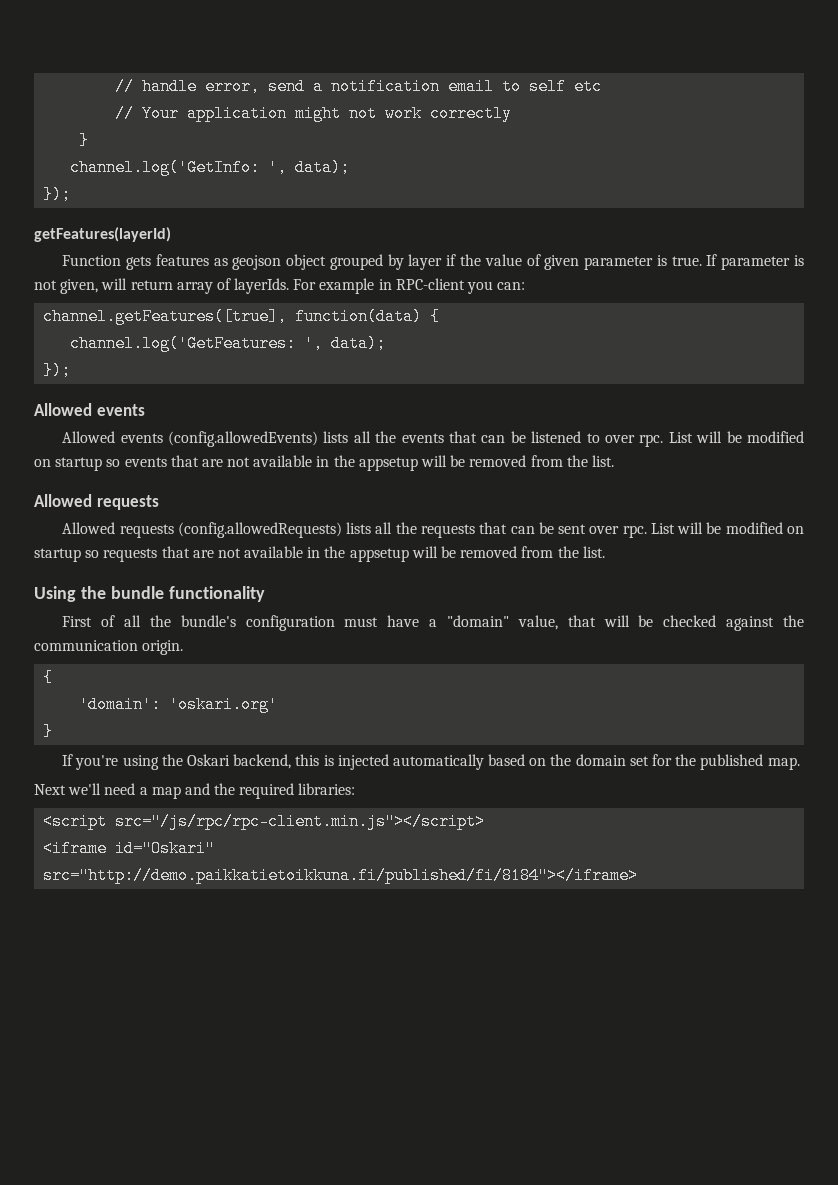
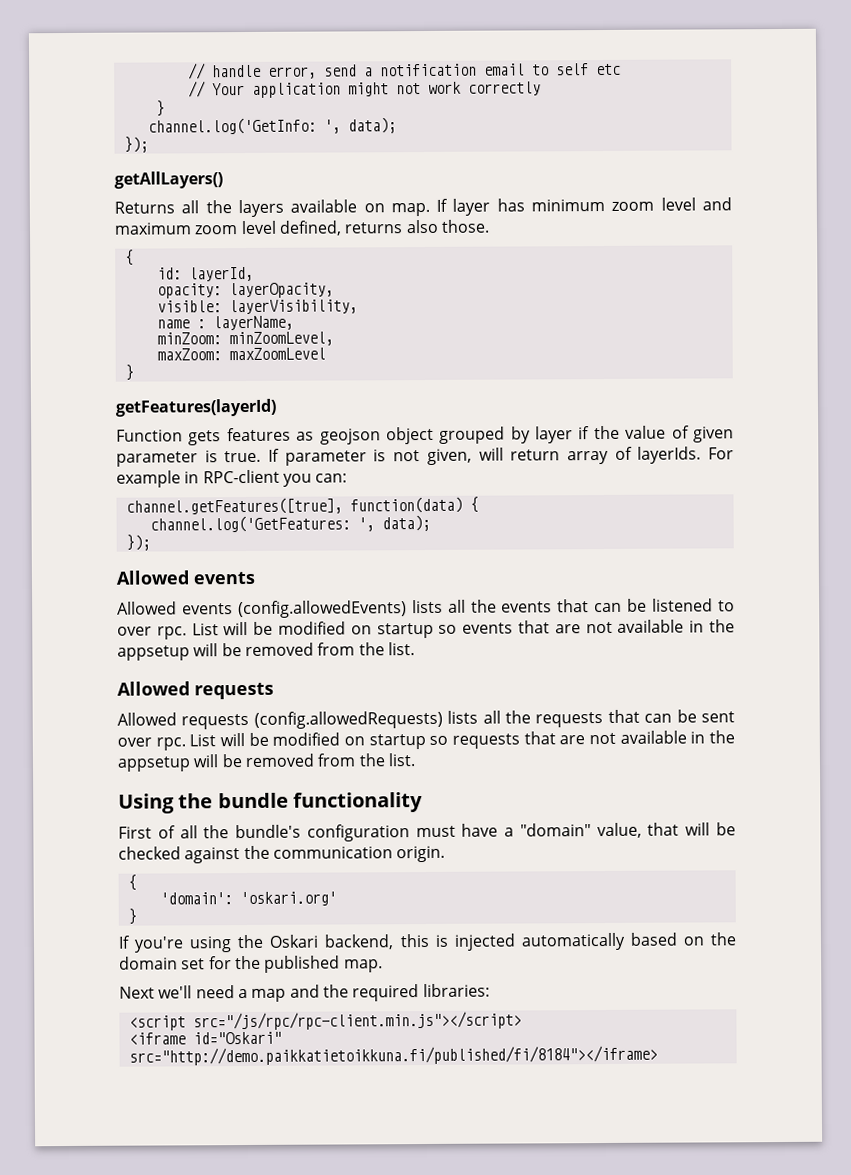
(72, 194) none -> [114,171,223,189] [114,197,732,218] [114,219,490,236] [124,249,134,266] [156,266,254,282] [156,282,334,299] [156,299,358,315] [156,315,294,331] [156,331,334,347] [156,347,326,361] [124,364,134,381] // getAllLayers() // Returns all the layers available on map. If layer has minimum zoom level and maximum zoom level defined, returns also those. // { // id: layerId, // opacity: layerOpacity, // visible: layerVisibility, // name : layerName, // minZoom: minZoomLevel, // maxZoom: maxZoomLevel // }

